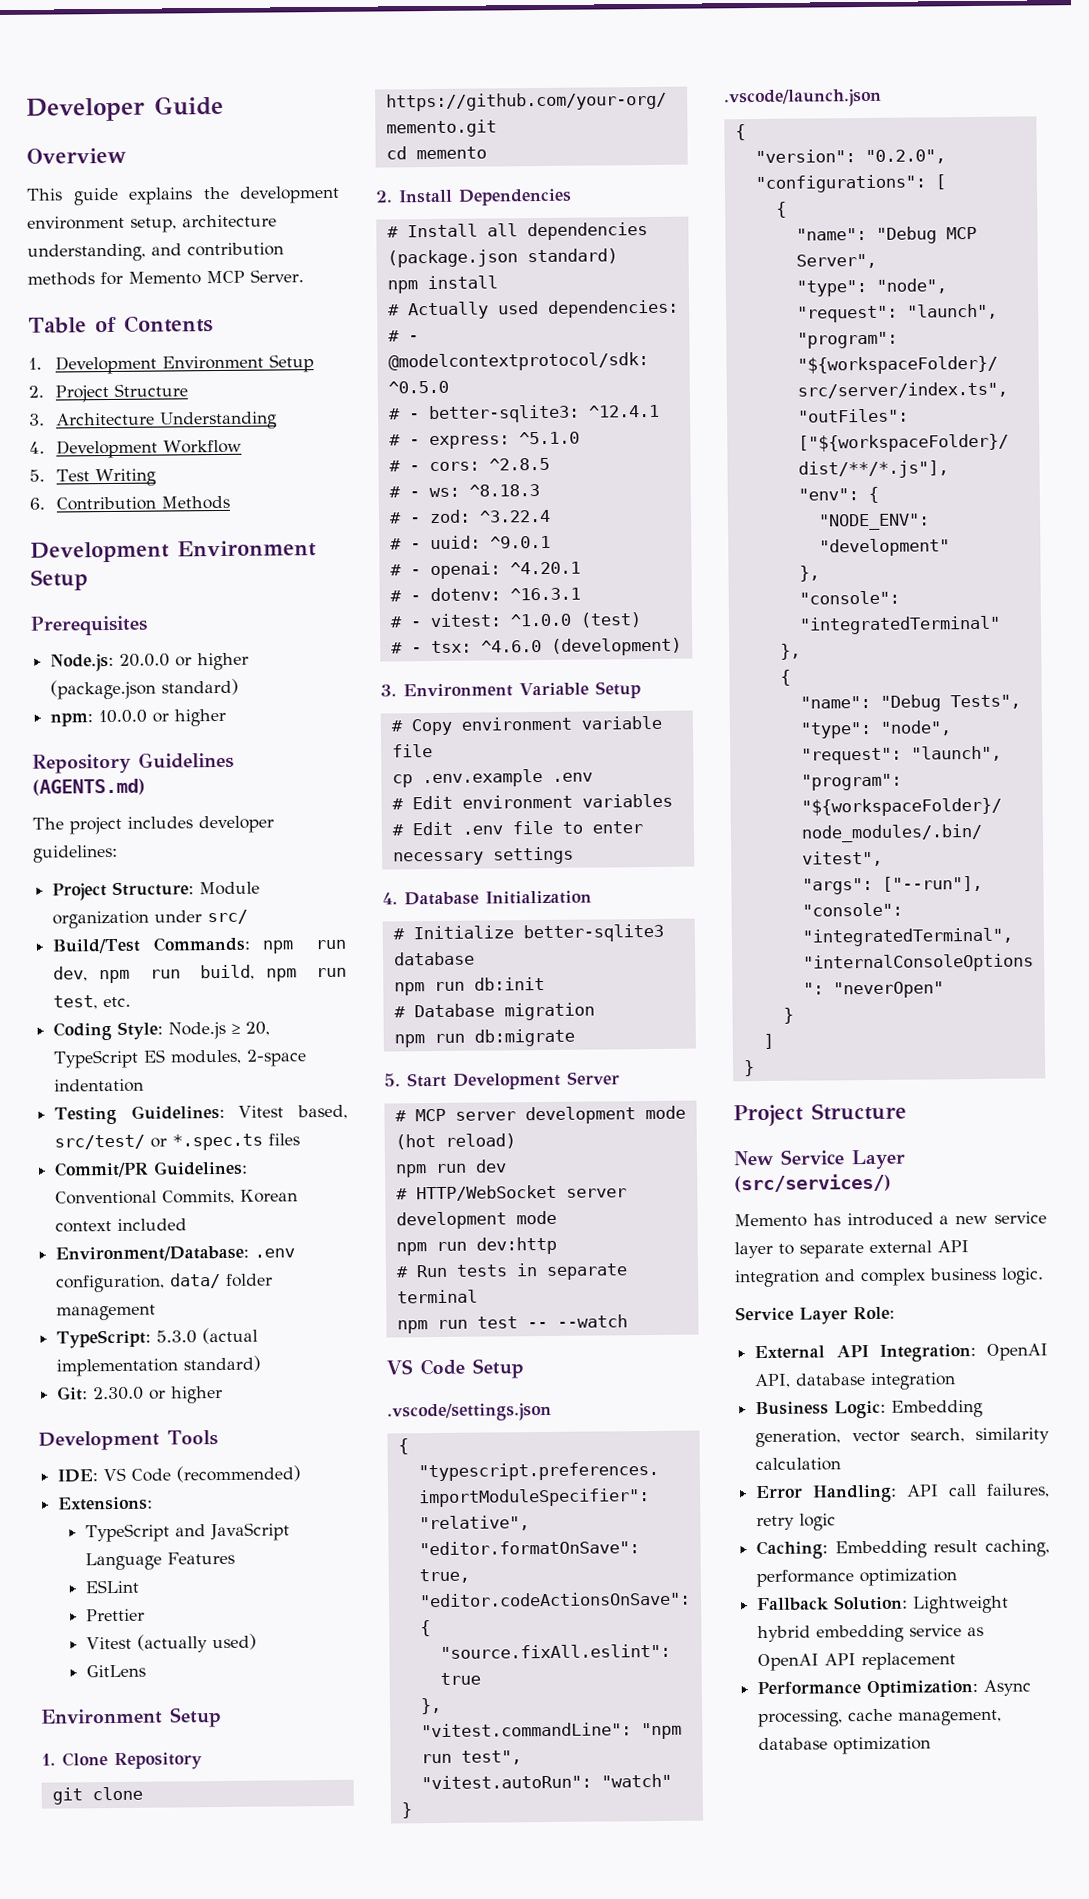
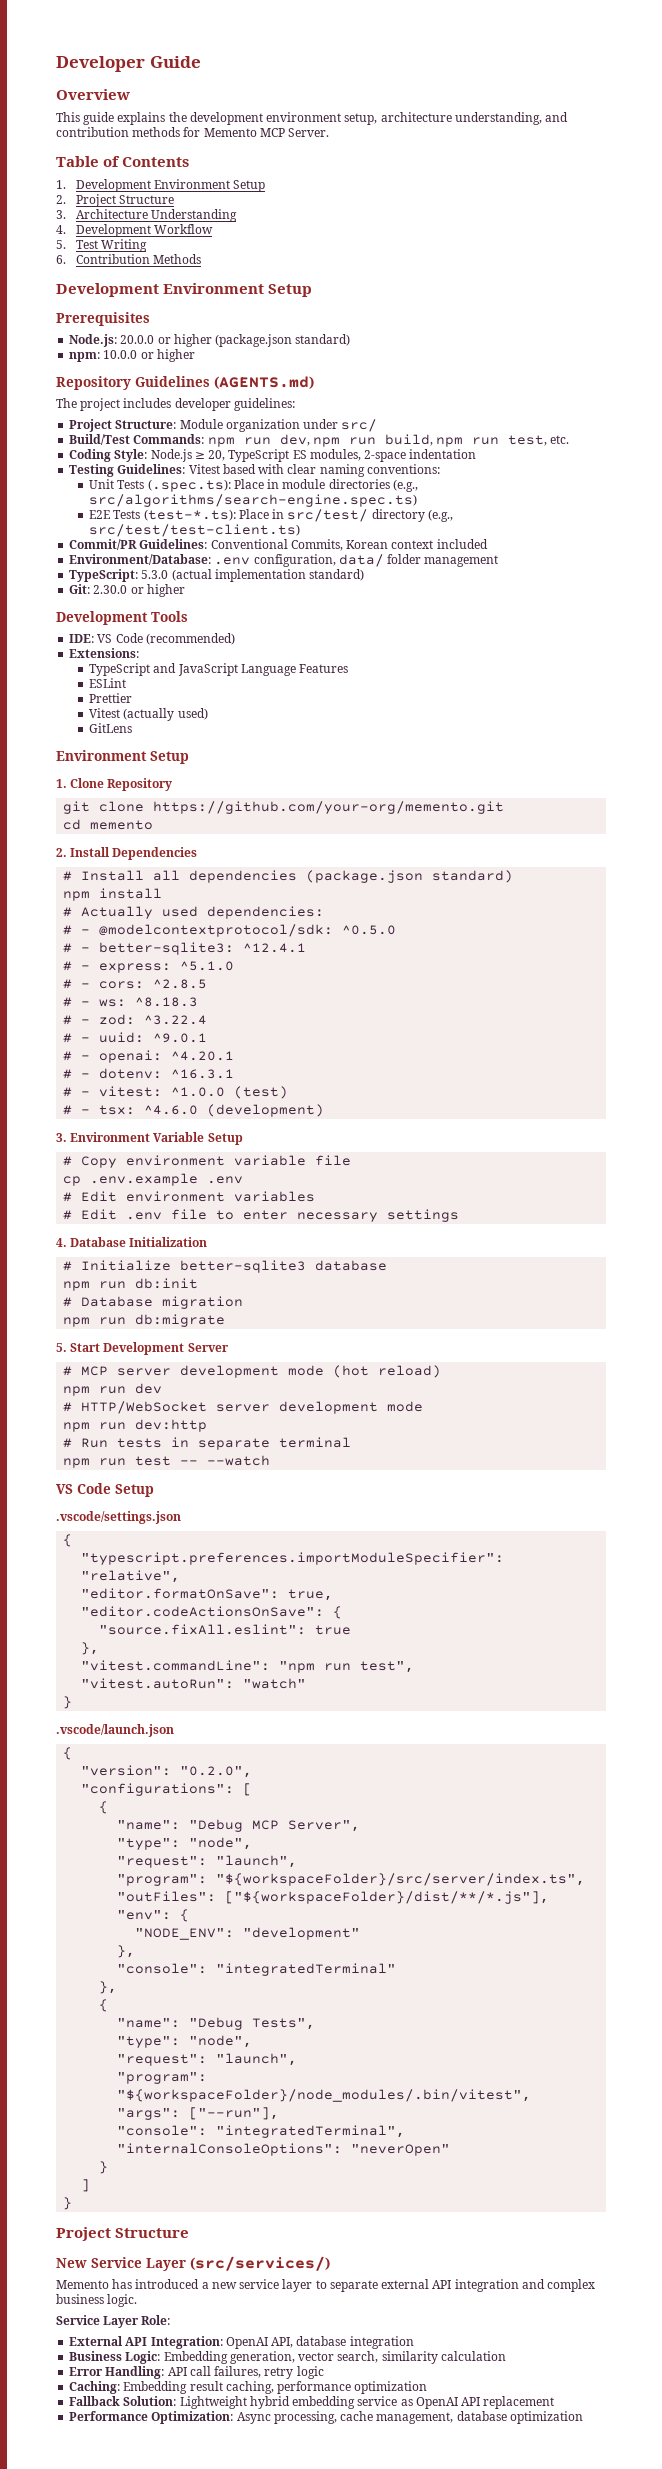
[297,1104,348,1120] [54,1133,301,1151] based, src/test/ or *.spec.ts files -> [222,464,440,477] [89,479,418,492] [89,494,418,507] [89,509,453,522] [89,524,301,537] based with clear naming conventions: // Unit Tests (.spec.ts): Place in module directories (e.g., src/algorithms/search-engine.spec.ts) // E2E Tests (test-*.ts): Place in src/test/ directory (e.g., src/test/test-client.ts)

